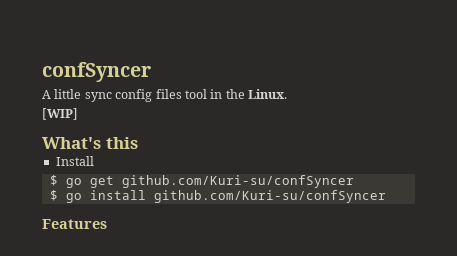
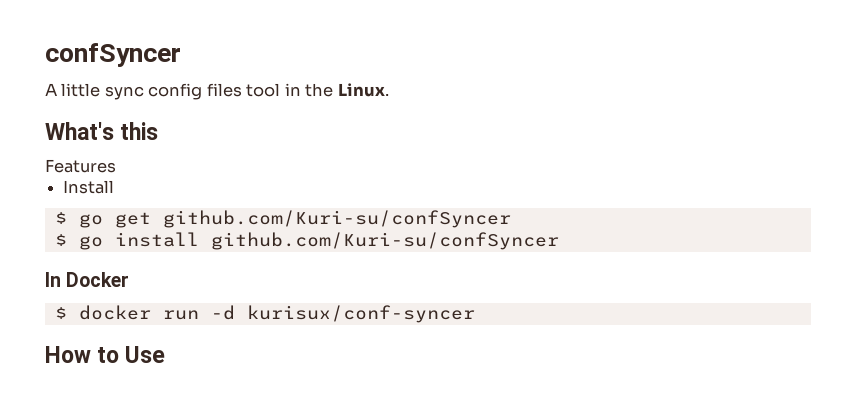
[42,108,78,120] // [WIP] -> (389, 90) none
(138, 143) none -> [45,159,116,173] // Features
[42,219,107,229] Features -> [45,272,130,287] [54,305,475,323] [45,346,166,363] In Docker // $ docker run -d kurisux/conf-syncer // How to Use

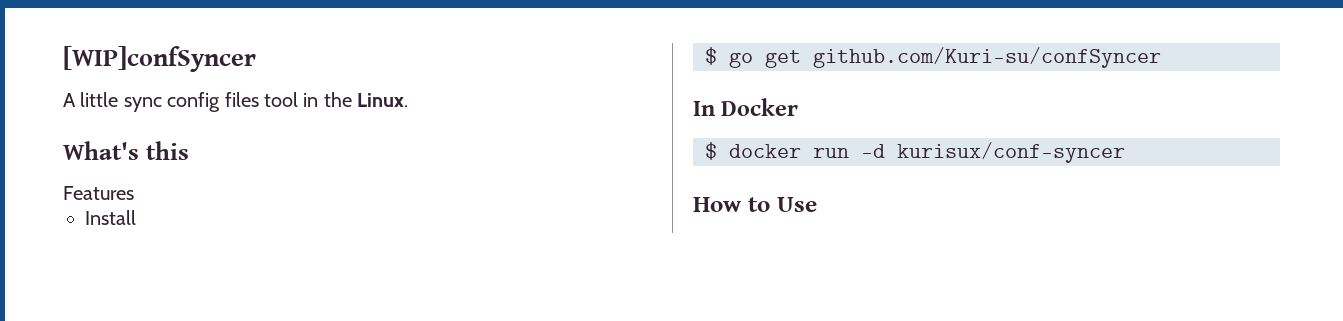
[45,43,181,67] confSyncer -> [63,46,256,72] [WIP]confSyncer
[54,232,559,250] // $ go install github.com/Kuri-su/confSyncer -> (1161, 57) none

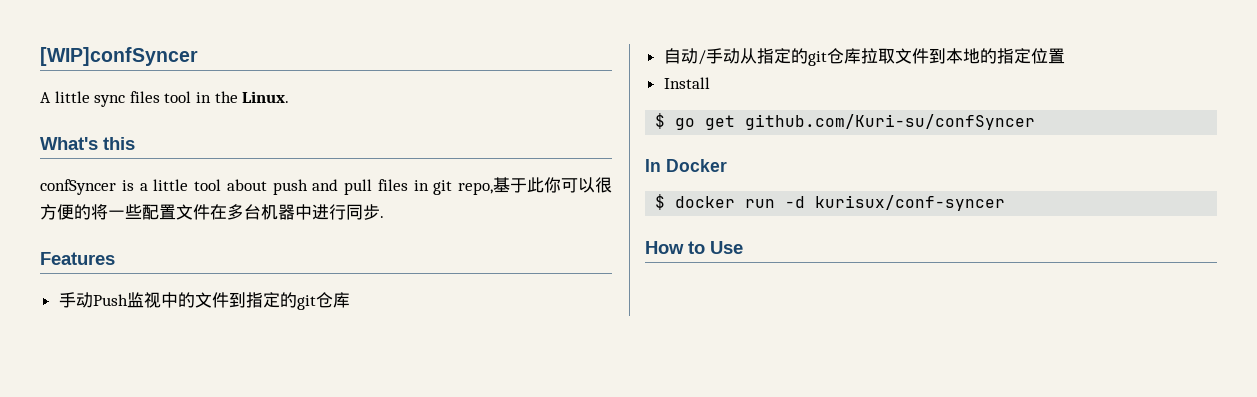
[167,92,221,112] config -> (126, 101) none
[63,186,134,200] Features -> [40,177,612,195] [40,204,384,220] [40,252,115,265] [58,292,350,310] [663,48,1065,66] confSyncer is a little tool about push and pull files in git repo,基于此你可以很方便的将一些配置文件在多台机器中进行同步. // Features // 手动Push监视中的文件到指定的git仓库 // 自动/手动从指定的git仓库拉取文件到本地的指定位置

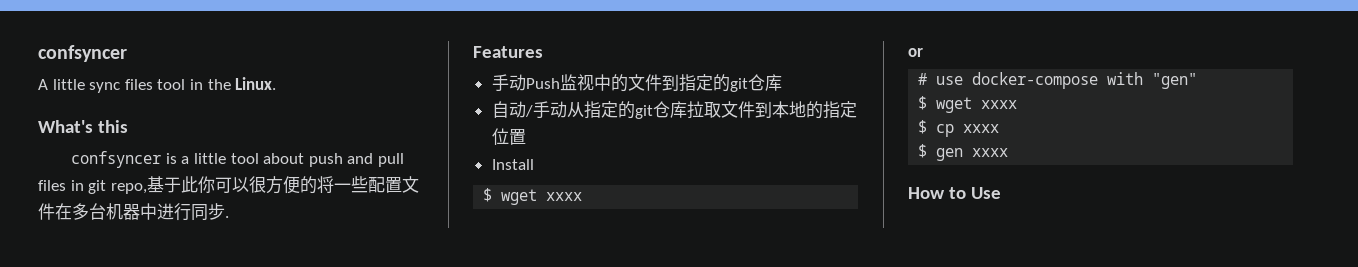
[40,47,198,66] [WIP]confSyncer -> [38,45,127,62] confsyncer
[40,179,116,195] confSyncer -> [71,151,162,168] confsyncer
[675,114,1036,130] [645,159,727,172] [655,194,1006,211] go get github.com/Kuri-su/confSyncer // In Docker // $ docker run -d kurisux/conf-syncer -> [501,189,583,205] [908,48,923,57] [918,72,1198,89] [918,96,1018,113] [918,120,1000,137] [918,144,1009,161] wget xxxx // or // # use docker-compose with "gen" // $ wget xxxx // $ cp xxxx // $ gen xxxx

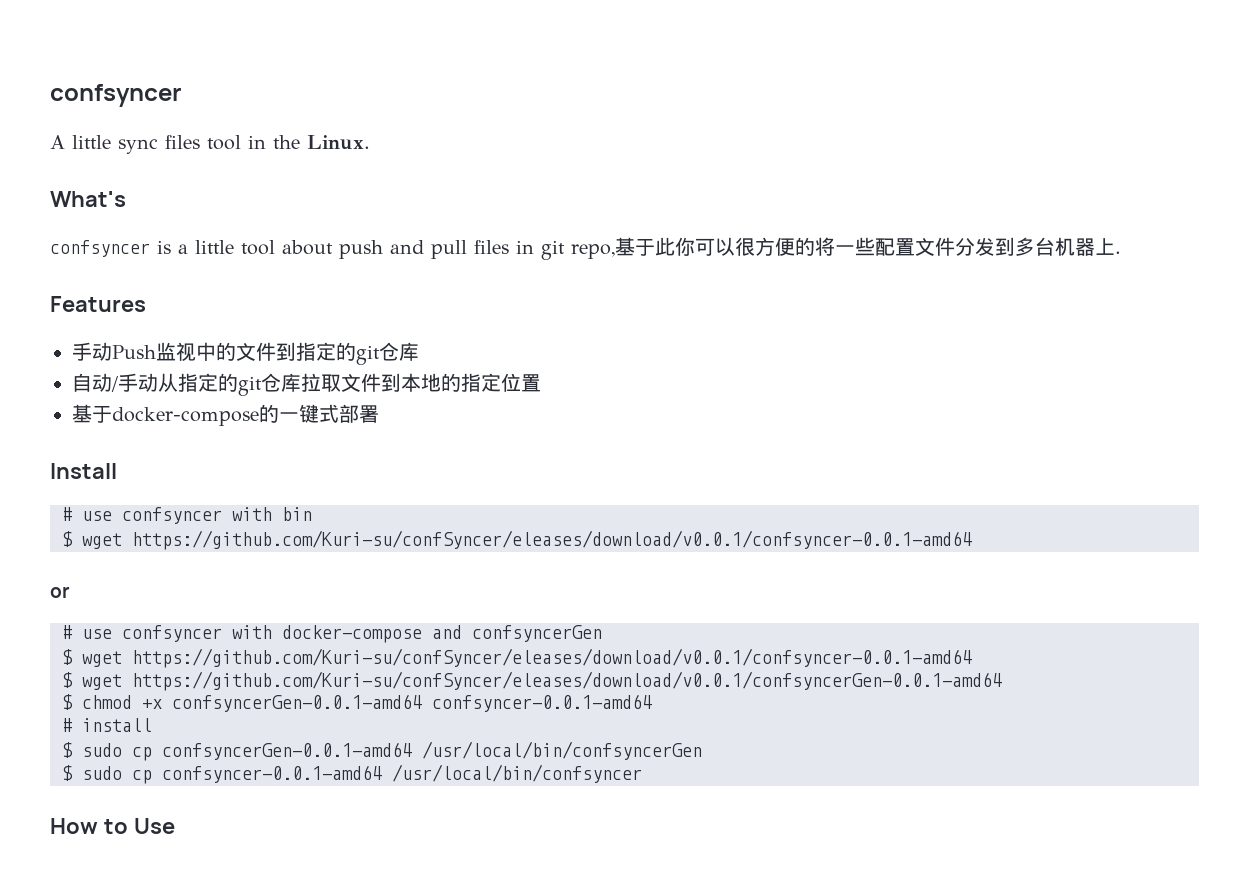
[97,120,128,133] this -> (126, 199) none
[55,203,72,220] 在 -> [955,237,1015,256] 分发到
[140,203,225,221] 中进行同步 -> [1095,238,1115,255] 上
[491,159,534,170] [483,188,583,205] Install // $ wget xxxx -> [72,404,379,426] [50,463,117,479] [62,507,312,524] [62,530,972,550] 基于docker-compose的一键式部署 // Install // # use confsyncer with bin // $ wget https://github.com/Kuri-su/confSyncer/eleases/download/v0.0.1/confsyncer-0.0.1-amd64
[972,72,1198,89] [918,96,1018,113] [918,120,1000,137] [918,144,1009,161] docker-compose with "gen" // $ wget xxxx // $ cp xxxx // $ gen xxxx -> [122,625,602,643] [62,648,972,668] [62,671,1002,691] [62,694,652,712] [62,718,152,732] [62,741,702,761] [62,764,642,784] confsyncer with docker-compose and confsyncerGen // $ wget https://github.com/Kuri-su/confSyncer/eleases/download/v0.0.1/confsyncer-0.0.1-amd64 // $ wget https://github.com/Kuri-su/confSyncer/eleases/download/v0.0.1/confsyncerGen-0.0.1-amd64 // $ chmod +x confsyncerGen-0.0.1-amd64 confsyncer-0.0.1-amd64 // # install // $ sudo cp confsyncerGen-0.0.1-amd64 /usr/local/bin/confsyncerGen // $ sudo cp confsyncer-0.0.1-amd64 /usr/local/bin/confsyncer

